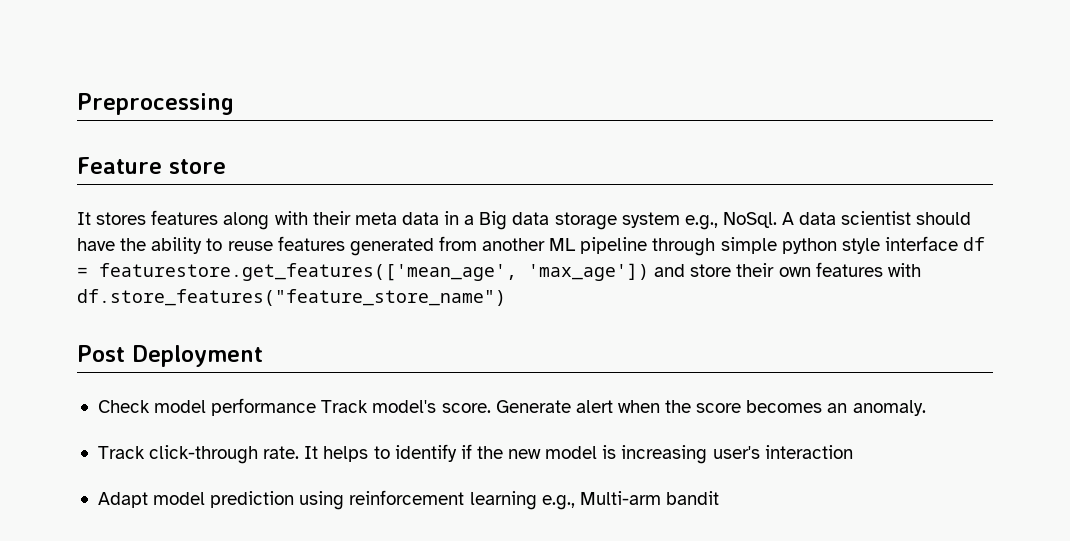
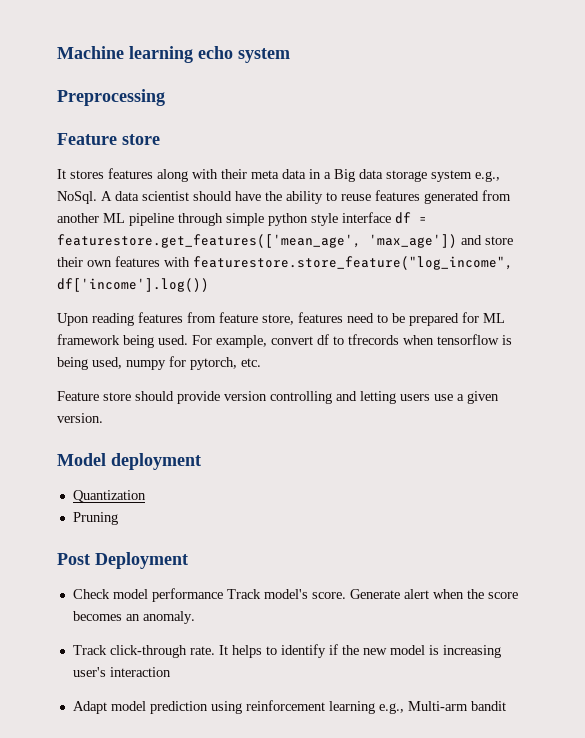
(77, 104) none -> [57,46,290,63] Machine learning echo system //
[77,289,506,306] df.store_features("feature_store_name") -> [193,256,513,270] [57,278,209,292] [57,312,505,326] [57,334,512,348] [57,356,261,370] [57,391,499,404] [57,413,103,423] [57,453,201,470] [72,490,146,502] [72,512,118,525] featurestore.store_feature("log_income", df['income'].log()) // Upon reading features from feature store, features need to be prepared for ML framework being used. For example, convert df to tfrecords when tensorflow is being used, numpy for pytorch, etc. // Feature store should provide version controlling and letting users use a given version. // Model deployment // Quantization // Pruning

